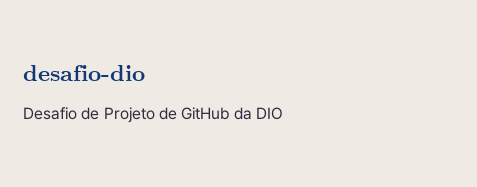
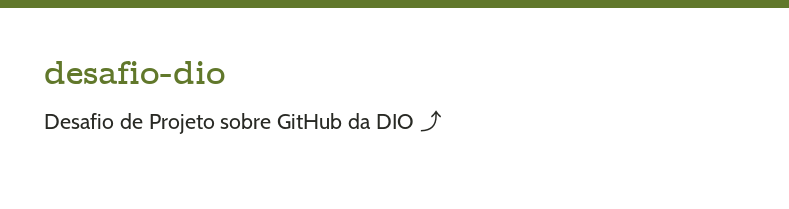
[158,107,177,120] de -> [220,113,272,129] sobre
(283, 113) none -> [419,110,442,132] ⤴

